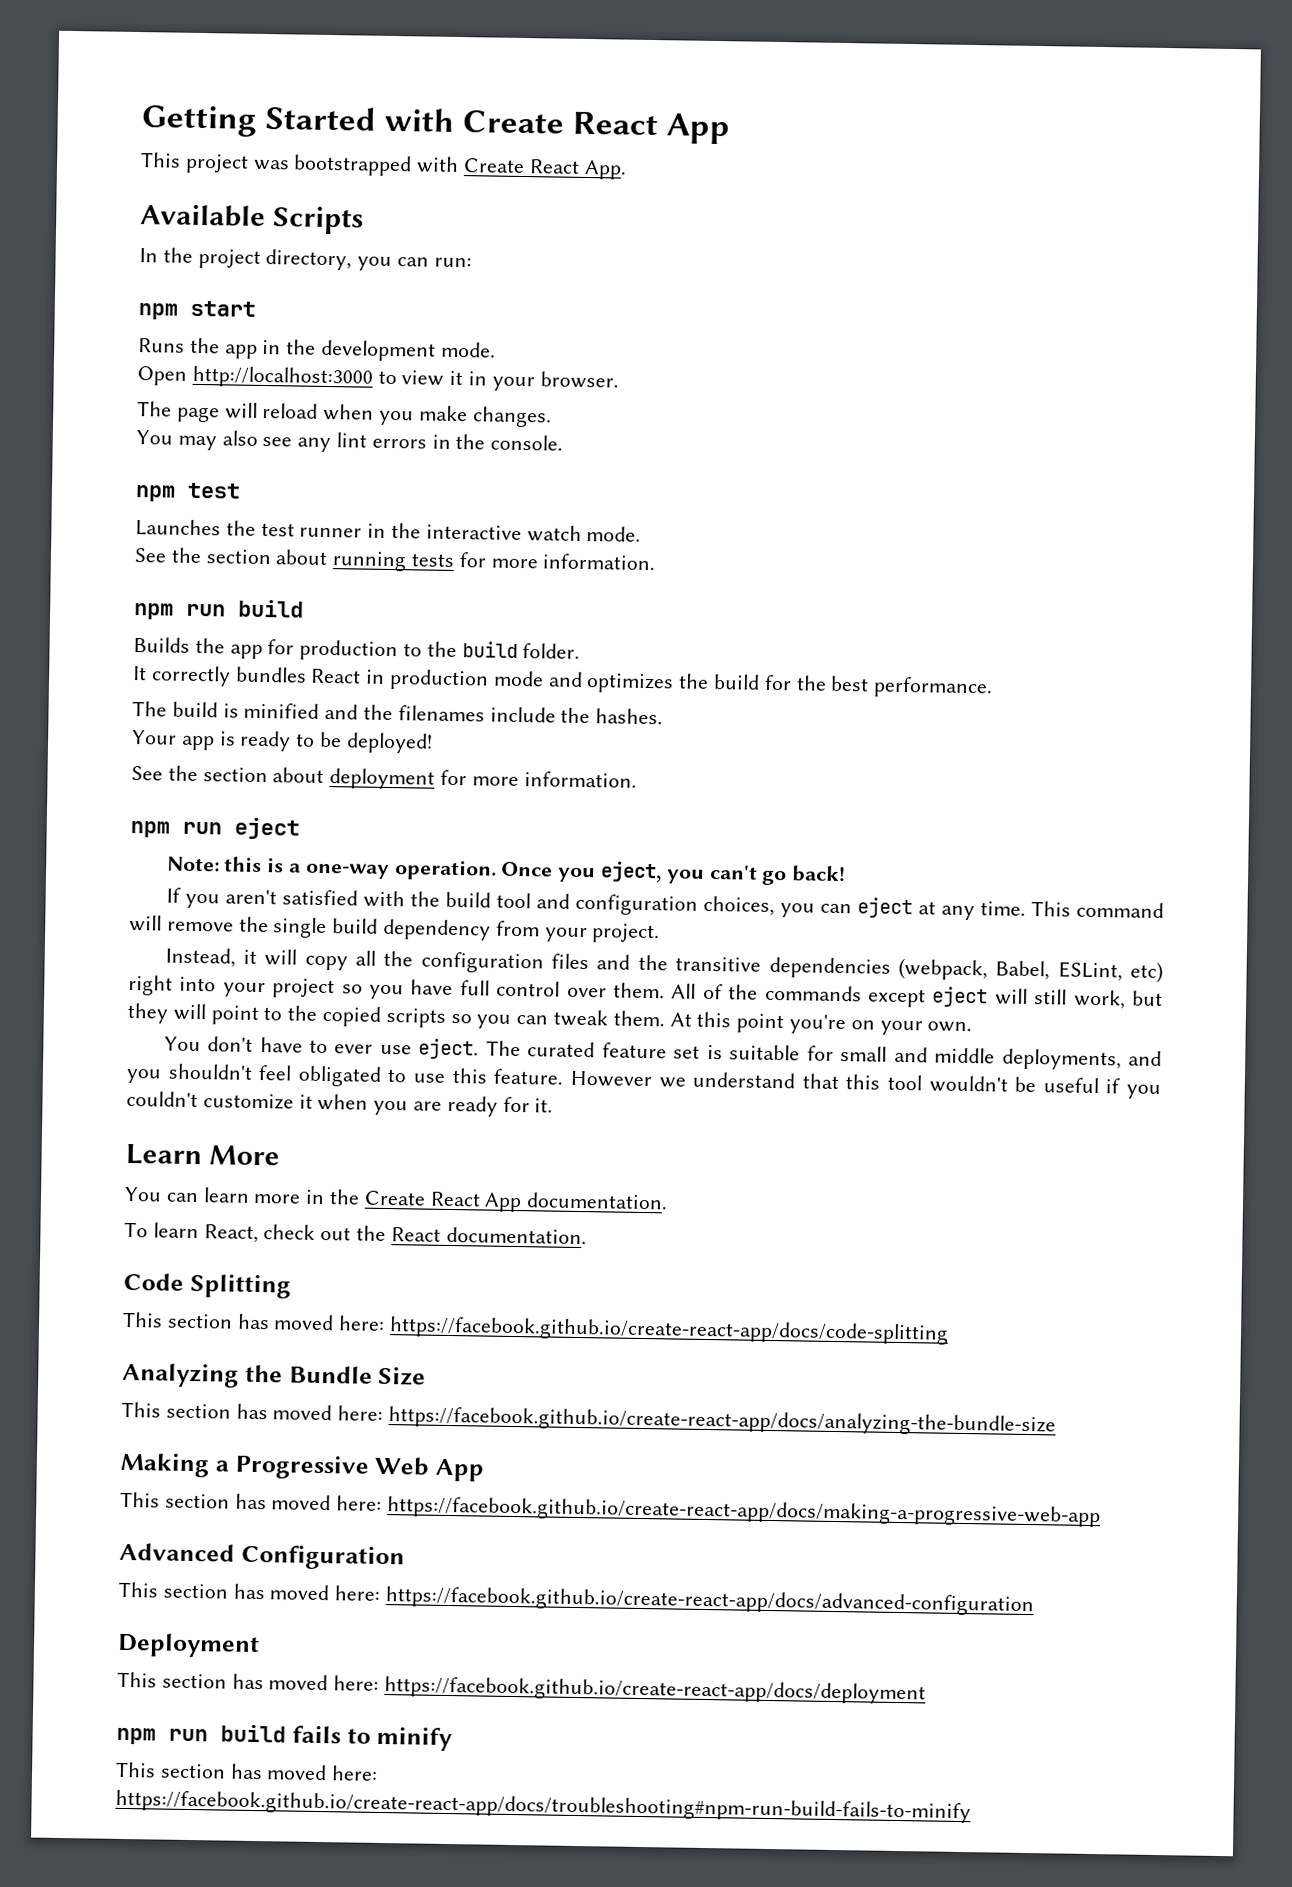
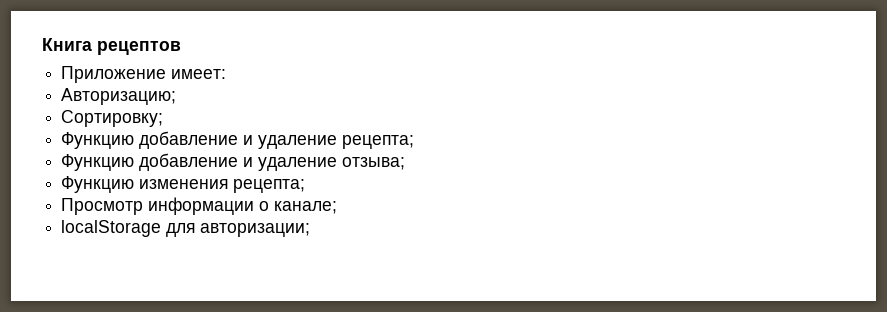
[141,105,731,145] [140,152,627,180] [140,204,364,235] [139,247,472,271] [138,300,256,320] [138,337,496,362] [137,365,619,392] [137,401,552,428] [136,430,564,453] [135,482,241,502] [135,519,642,542] [134,547,657,572] [133,599,304,620] [133,637,581,662] [133,665,994,699] [132,700,664,725] [132,729,433,754] [131,765,637,790] [130,817,300,840] [166,856,847,886] [165,887,1164,921] [129,914,661,944] [164,947,1163,984] [128,974,1163,1010] [127,1002,973,1036] [163,1036,1162,1071] [126,1063,1161,1100] [126,1090,554,1117] [125,1143,280,1166] [124,1186,669,1213] [124,1221,587,1245] [123,1272,291,1299] [122,1311,950,1345] [122,1362,427,1388] [121,1401,1057,1437] [120,1452,484,1482] [120,1491,1102,1528] [119,1542,405,1571] [118,1581,1035,1617] [117,1632,260,1659] [117,1671,927,1705] [116,1724,453,1752] [115,1761,379,1781] [115,1789,971,1824] Getting Started with Create React App // This project was bootstrapped with Create React App. // Available Scripts // In the project directory, you can run: // npm start // Runs the app in the development mode. // Open http://localhost:3000 to view it in your browser. // The page will reload when you make changes. // You may also see any lint errors in the console. // npm test // Launches the test runner in the interactive watch mode. // See the section about running tests for more information. // npm run build // Builds the app for production to the build folder. // It correctly bundles React in production mode and optimizes the build for the best performance. // The build is minified and the filenames include the hashes. // Your app is ready to be deployed! // See the section about deployment for more information. // npm run eject // Note: this is a one-way operation. Once you eject, you can't go back! // If you aren't satisfied with the build tool and configuration choices, you can eject at any time. This command will remove the single build dependency from your project. // Instead, it will copy all the configuration files and the transitive dependencies (webpack, Babel, ESLint, etc) right into your project so you have full control over them. All of the commands except eject will still work, but they will point to the copied scripts so you can tweak them. At this point you're on your own. // You don't have to ever use eject. The curated feature set is suitable for small and middle deployments, and you shouldn't feel obligated to use this feature. However we understand that this tool wouldn't be useful if you couldn't customize it when you are ready for it. // Learn More // You can learn more in the Create React App documentation. // To learn React, check out the React documentation. // Code Splitting // This section has moved here: https://facebook.github.io/create-react-app/docs/code-splitting // Analyzing the Bundle Size // This section has moved here: https://facebook.github.io/create-react-app/docs/analyzing-the-bundle-size // Making a Progressive Web App // This section has moved here: https://facebook.github.io/create-react-app/docs/making-a-progressive-web-app // Advanced Configuration // This section has moved here: https://facebook.github.io/create-react-app/docs/advanced-configuration // Deployment // This section has moved here: https://facebook.github.io/create-react-app/docs/deployment // npm run build fails to minify // This section has moved here: https://facebook.github.io/create-react-app/docs/troubleshooting#npm-run-build-fails-to-minify -> [42,38,181,55] [61,66,227,83] [61,88,177,105] [61,110,164,127] [61,131,415,149] [61,153,406,171] [61,176,306,193] [61,197,338,215] [61,220,311,237] Книга рецептов // Приложение имеет: // Авторизацию; // Cортировку; // Функцию добавление и удаление рецепта; // Функцию добавление и удаление отзыва; // Функцию изменения рецепта; // Просмотр информации о канале; // localStorage для авторизации;

